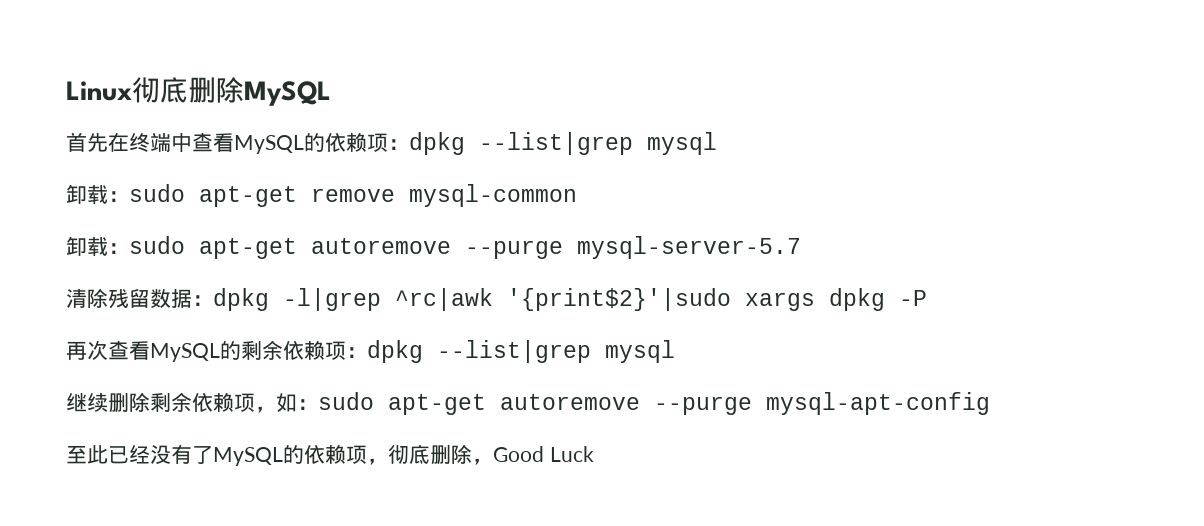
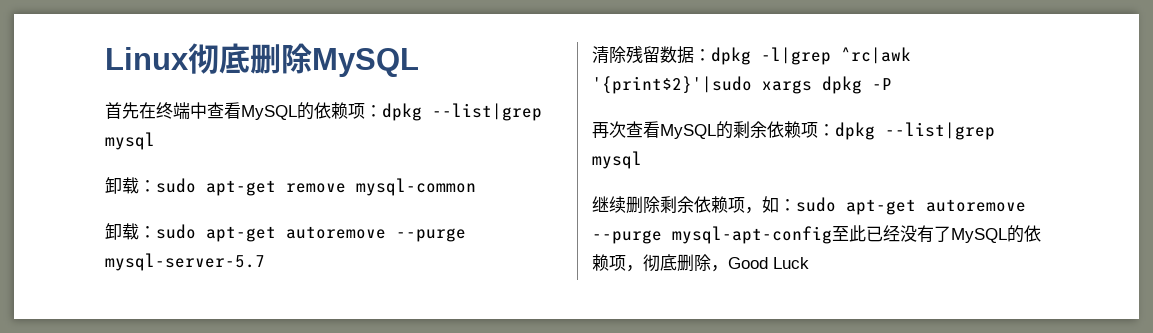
(990, 403) // -> (832, 235) none

